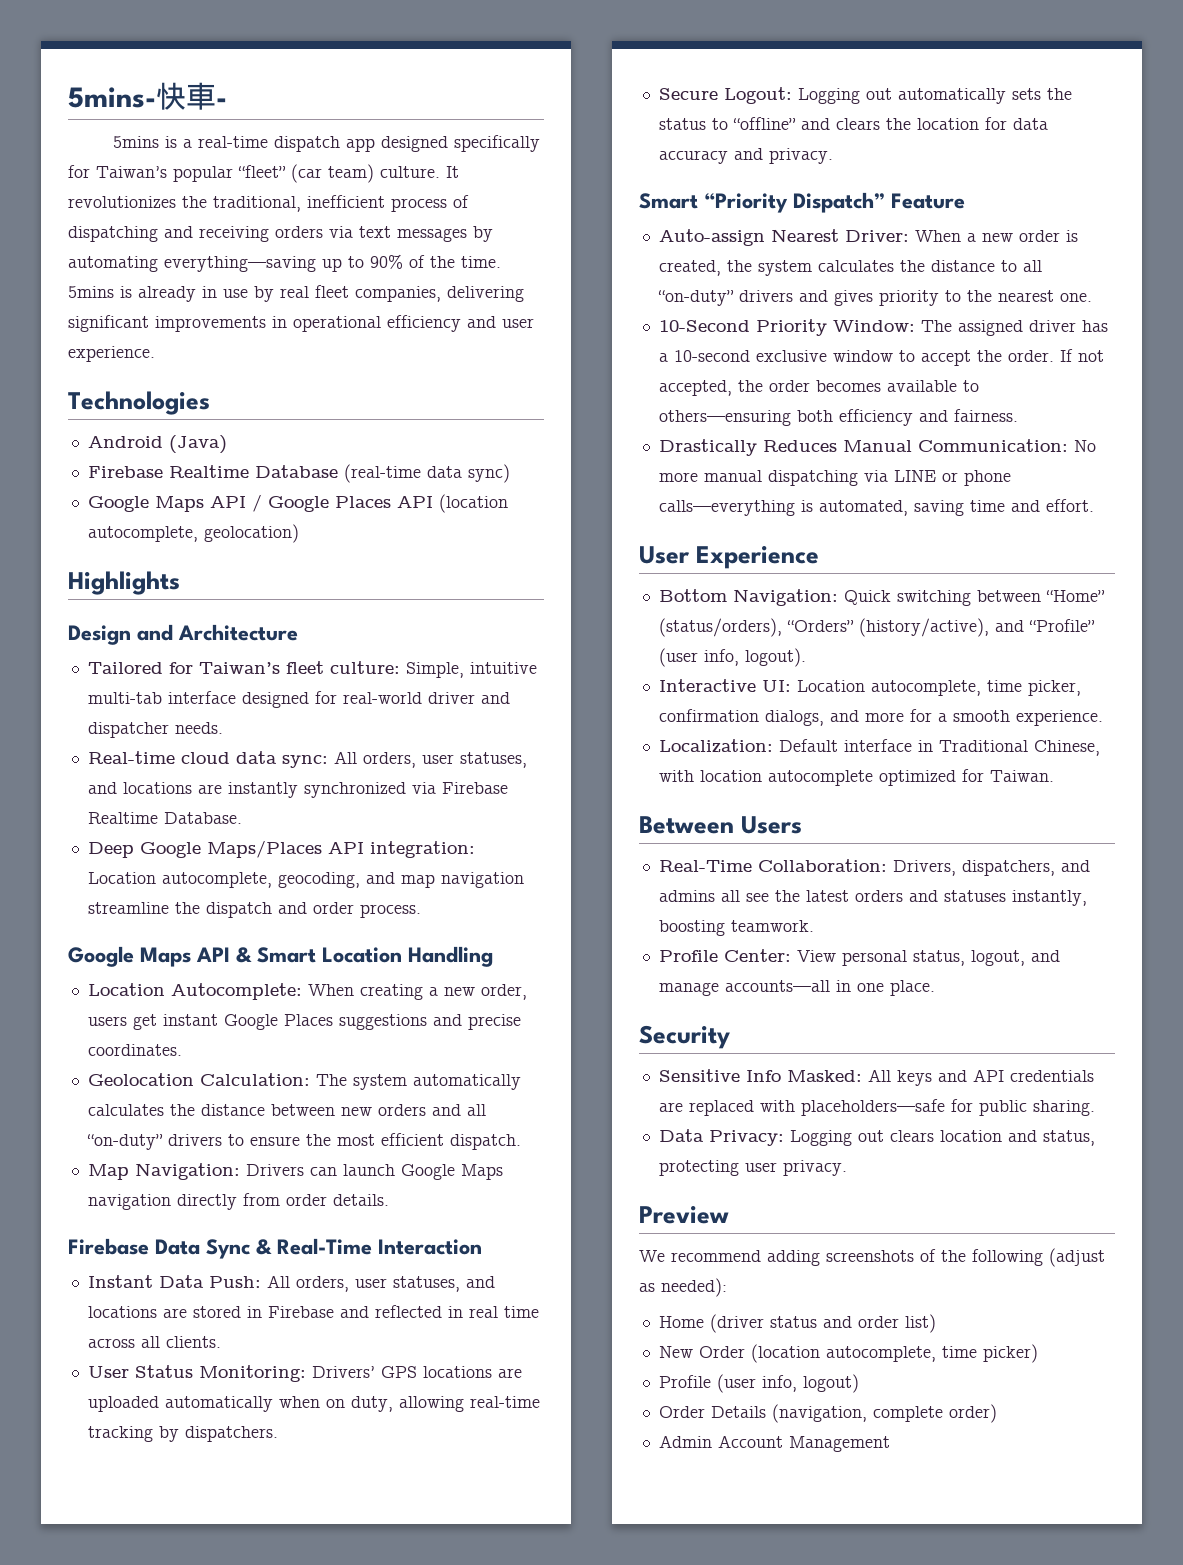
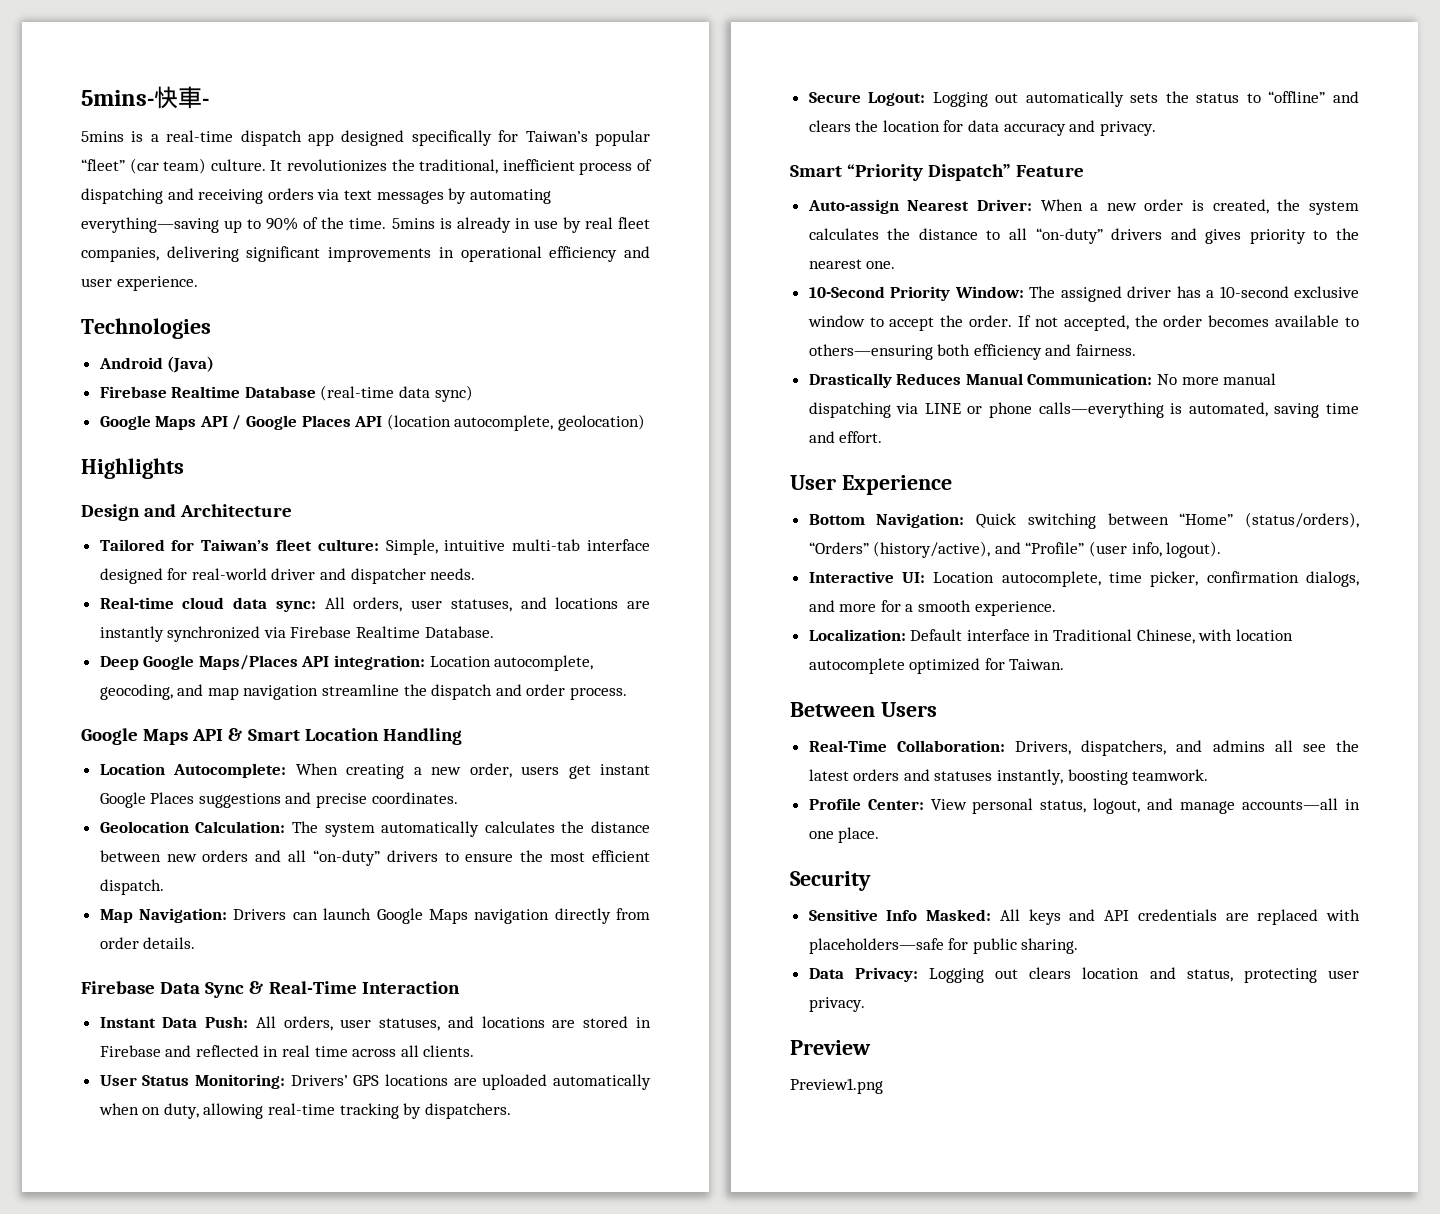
[639,1248,1105,1267] [639,1278,727,1297] [658,1314,936,1333] [658,1344,1038,1363] [658,1374,859,1393] [658,1404,997,1423] [658,1435,890,1452] We recommend adding screenshots of the following (adjust as needed): // Home (driver status and order list) // New Order (location autocomplete, time picker) // Profile (user info, logout) // Order Details (navigation, complete order) // Admin Account Management -> [790,1078,883,1094] Preview1.png

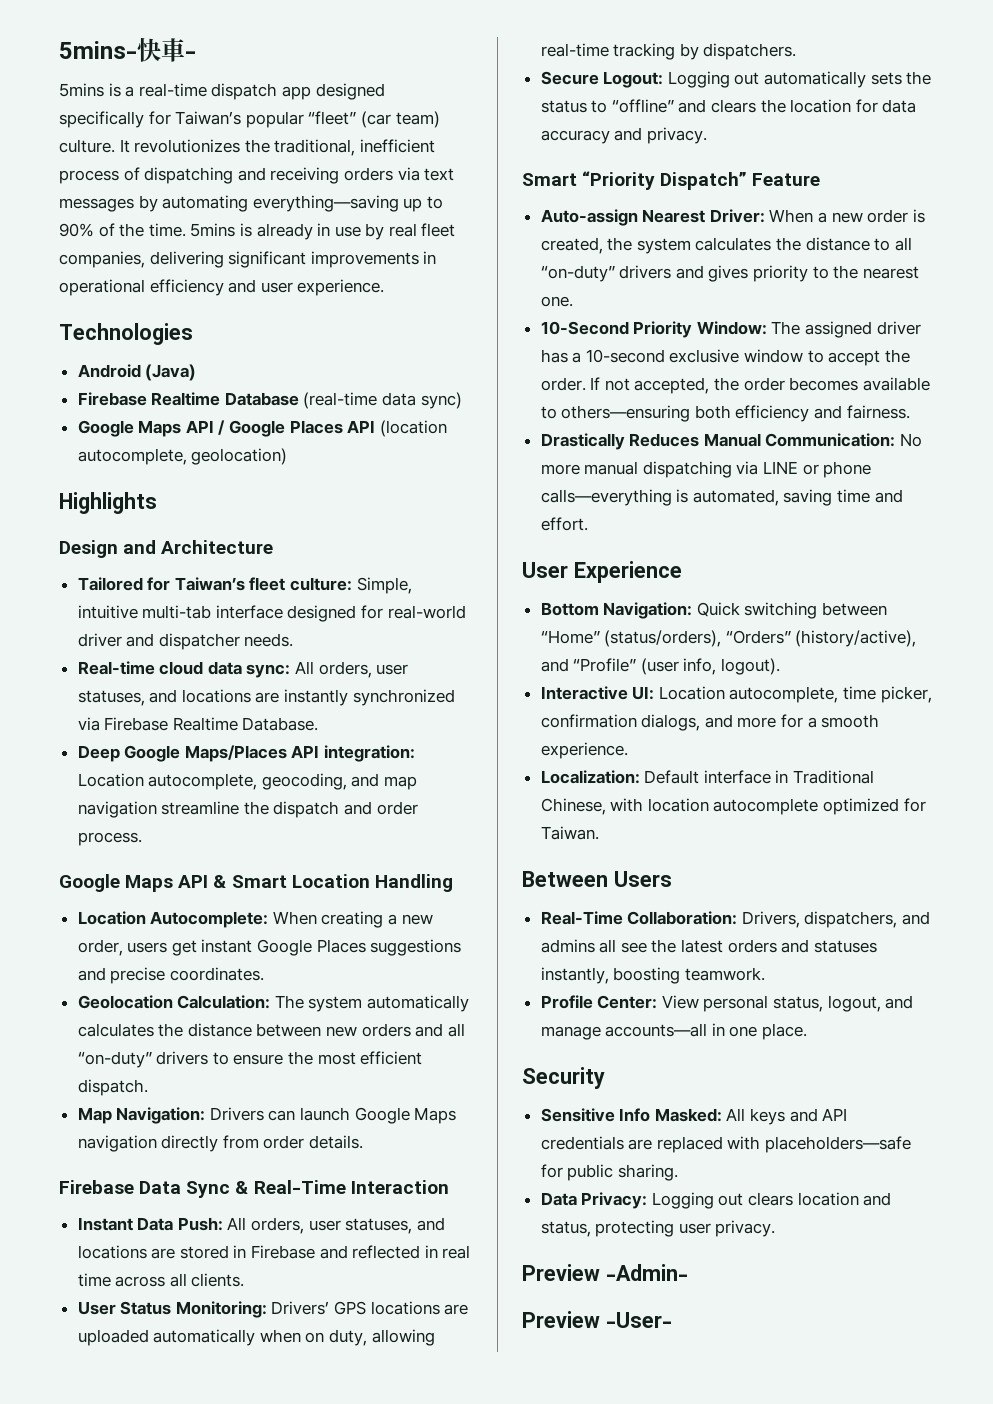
[790,1078,883,1094] // Preview1.png -> [605,1264,688,1281] [522,1311,672,1328] -Admin- // Preview -User-

